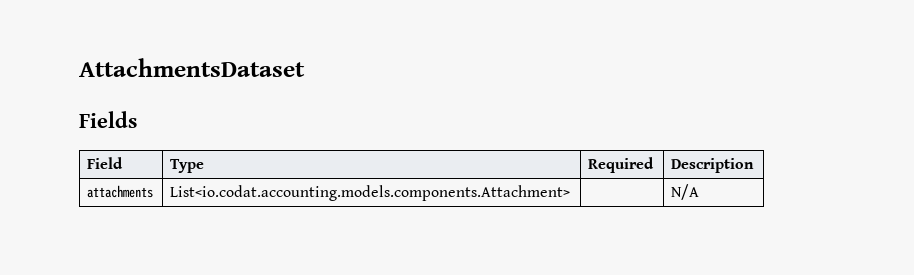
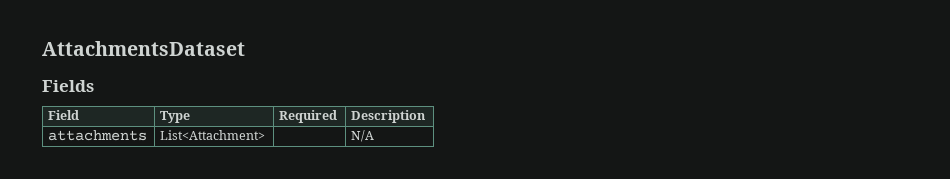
[170,185,571,201] List<io.codat.accounting.models.components.Attachment> -> [160,130,266,140] List<Attachment>

